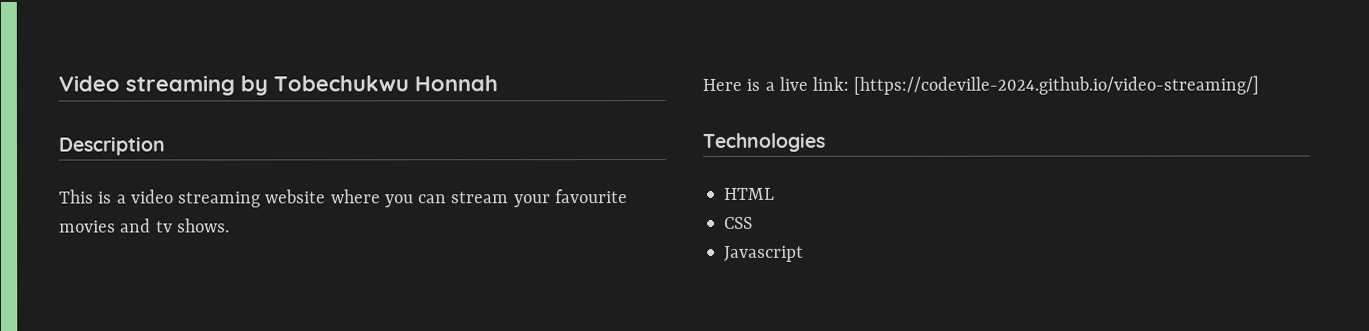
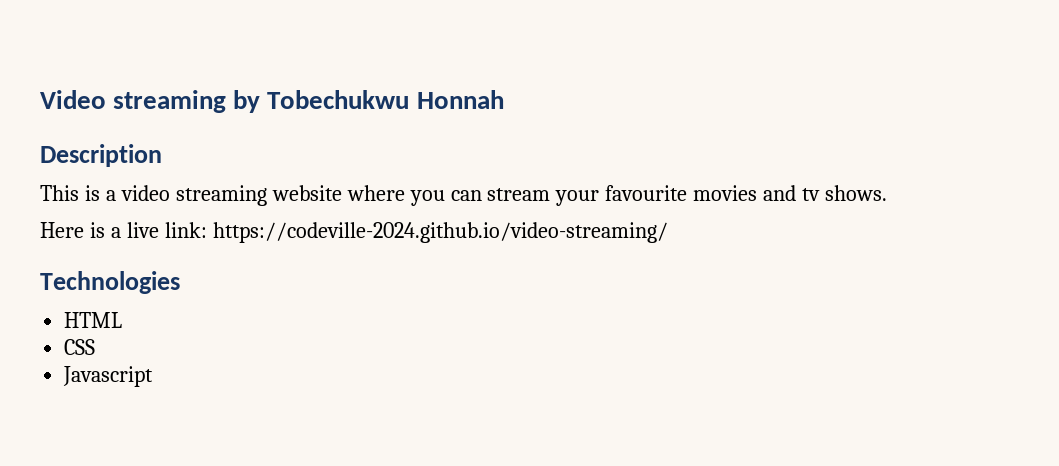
[853,75,1260,95] [https://codeville-2024.github.io/video-streaming/] -> [212,222,668,243] https://codeville-2024.github.io/video-streaming/

